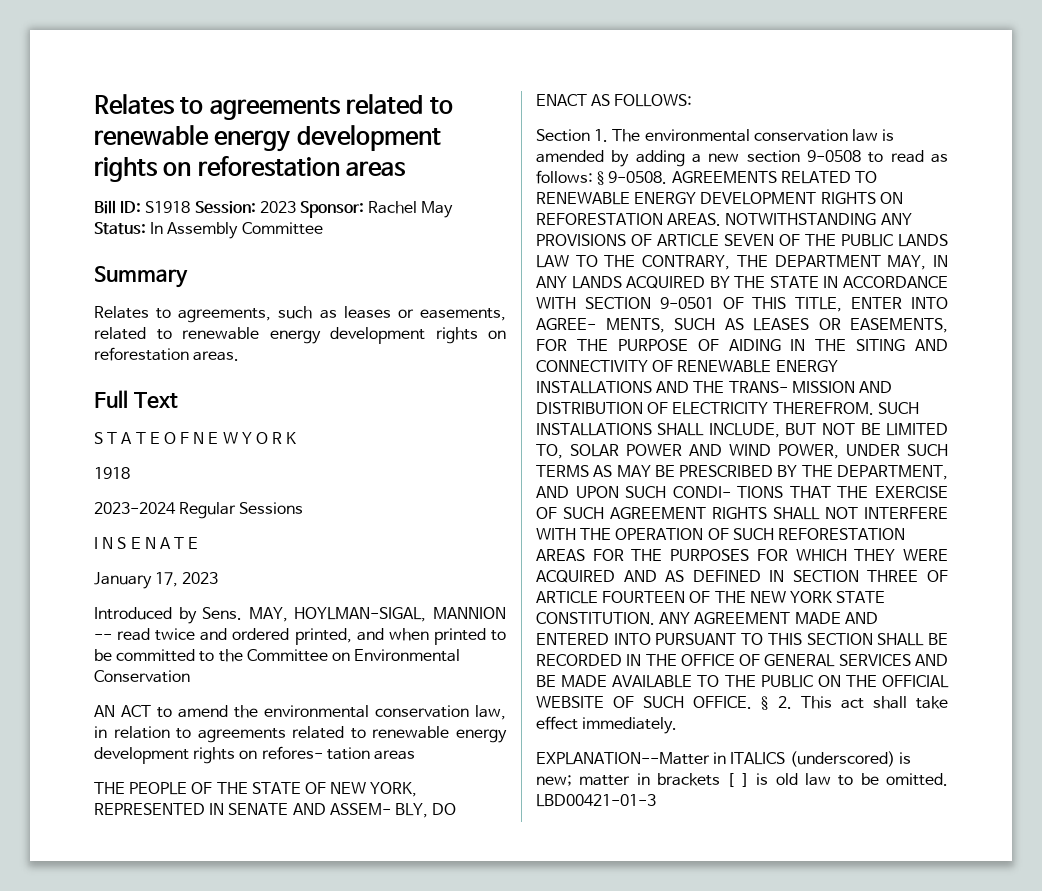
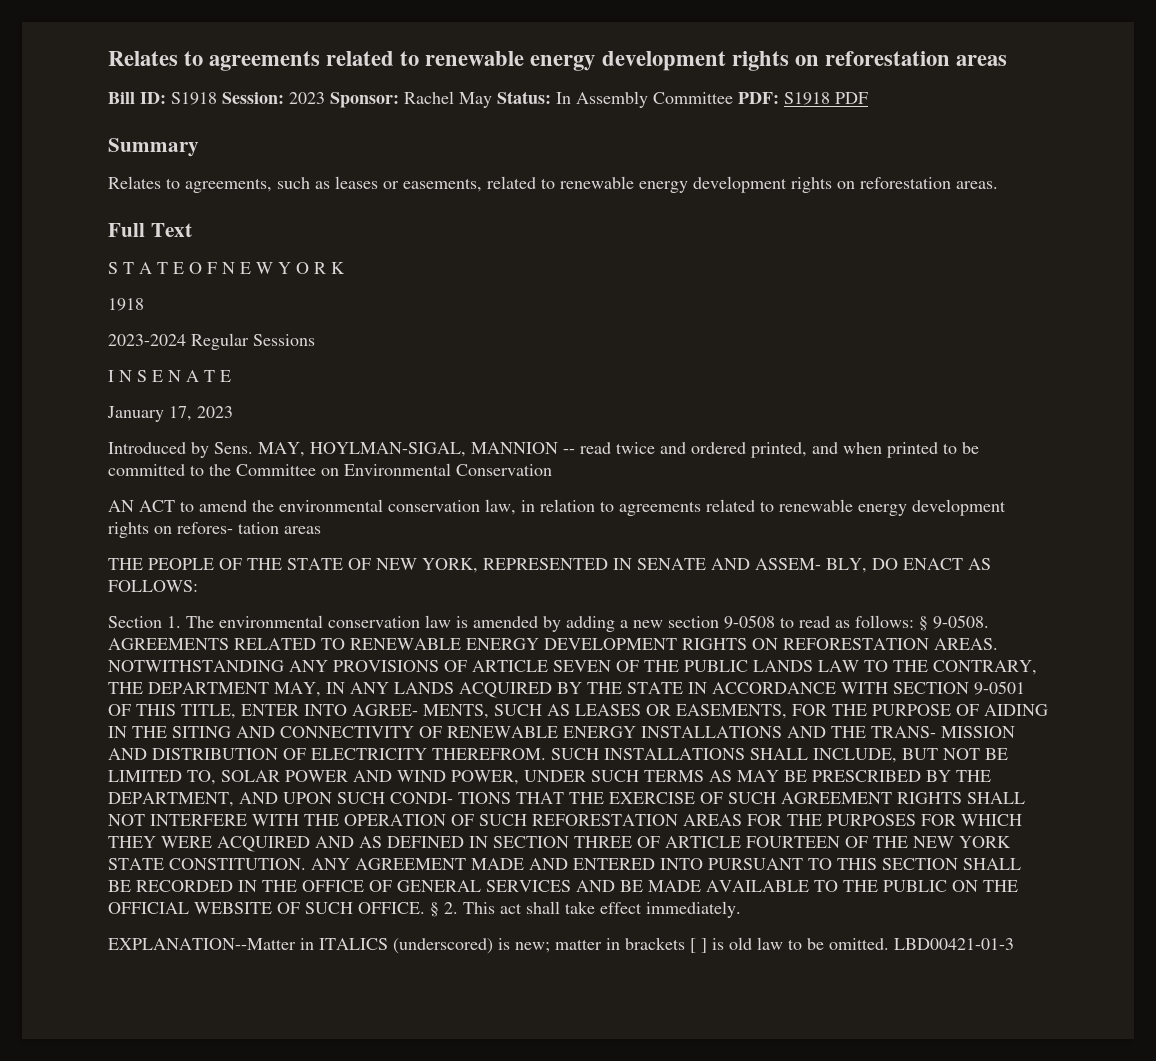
(323, 228) none -> [738,92,868,105] PDF: S1918 PDF

